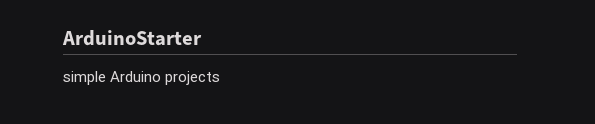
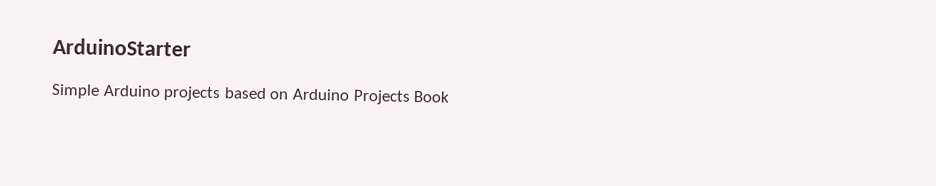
[63,71,106,85] simple -> [51,83,100,99] Simple
(221, 78) none -> [223,87,451,105] based on Arduino Projects Book

